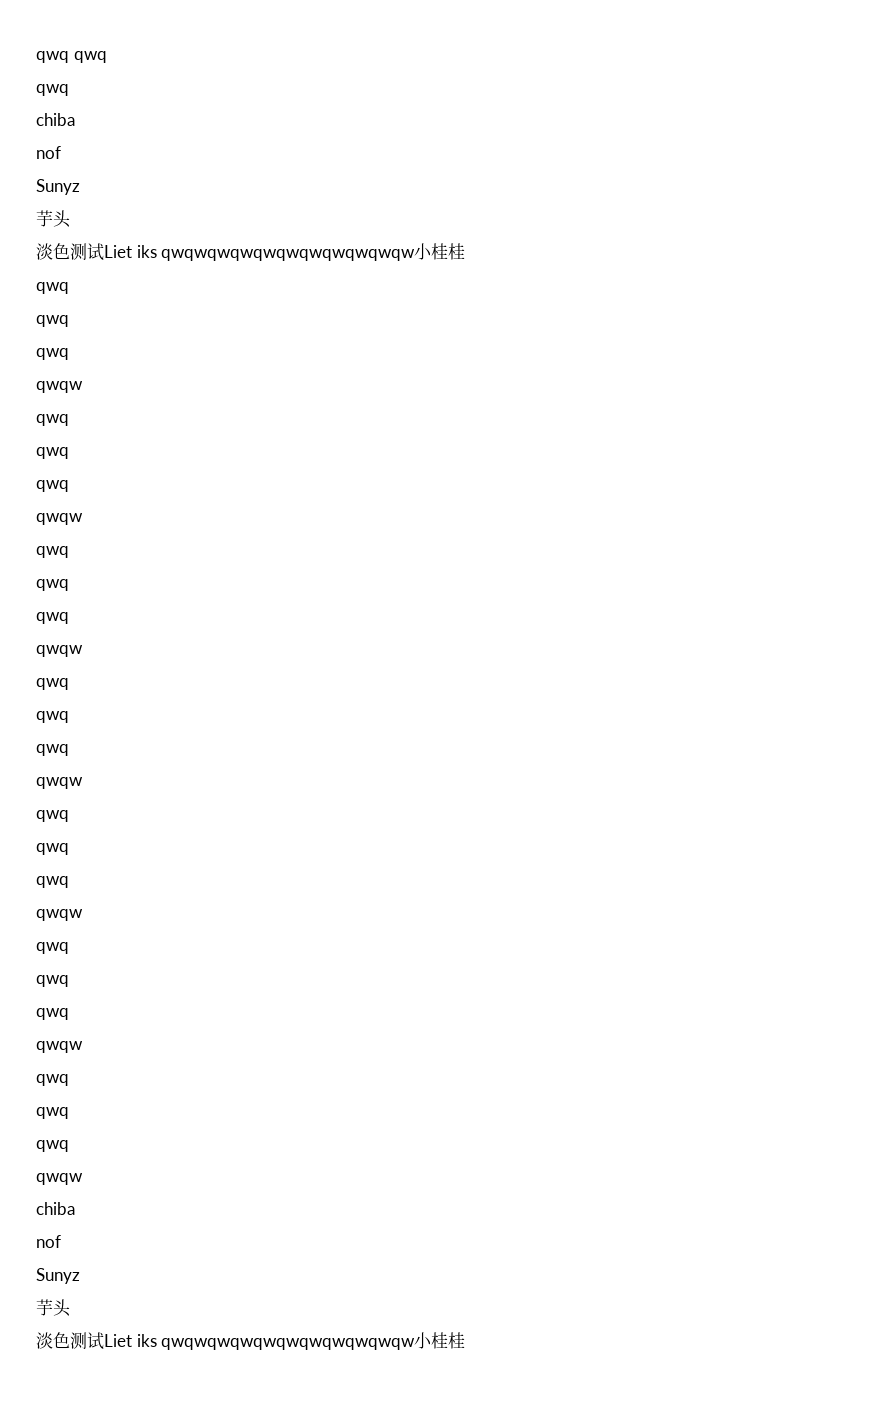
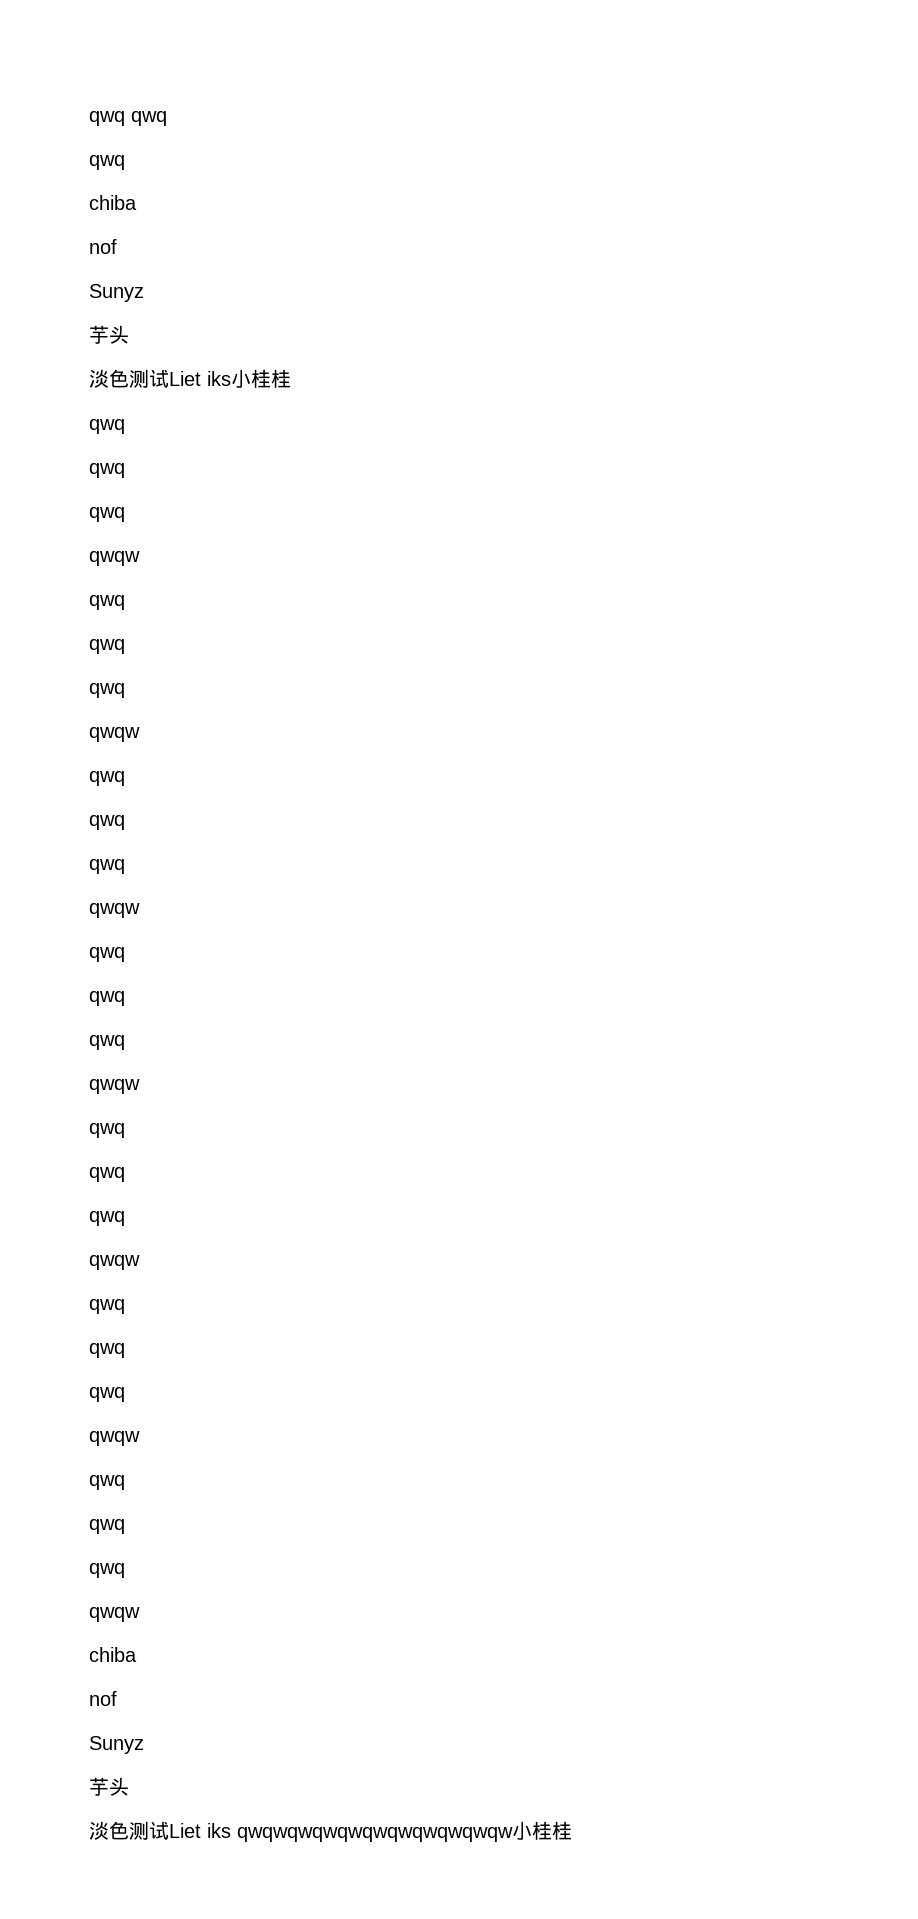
[161,249,416,261] qwqwqwqwqwqwqwqwqwqwqw -> (231, 378) none

